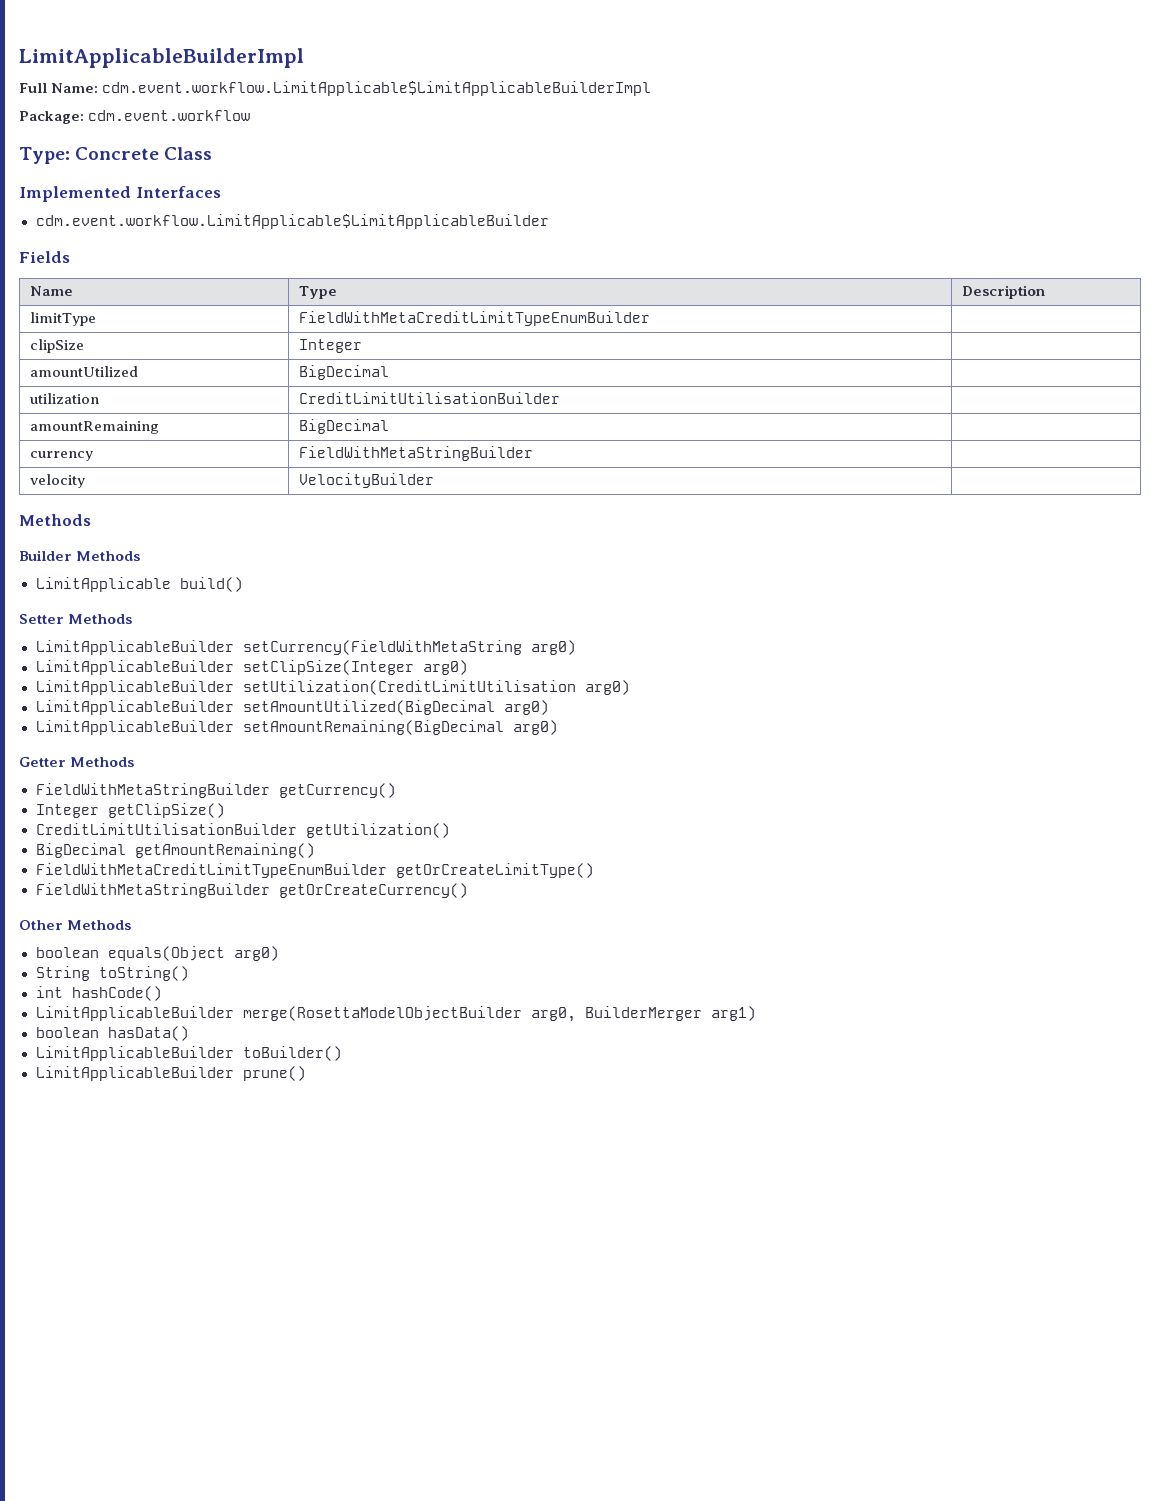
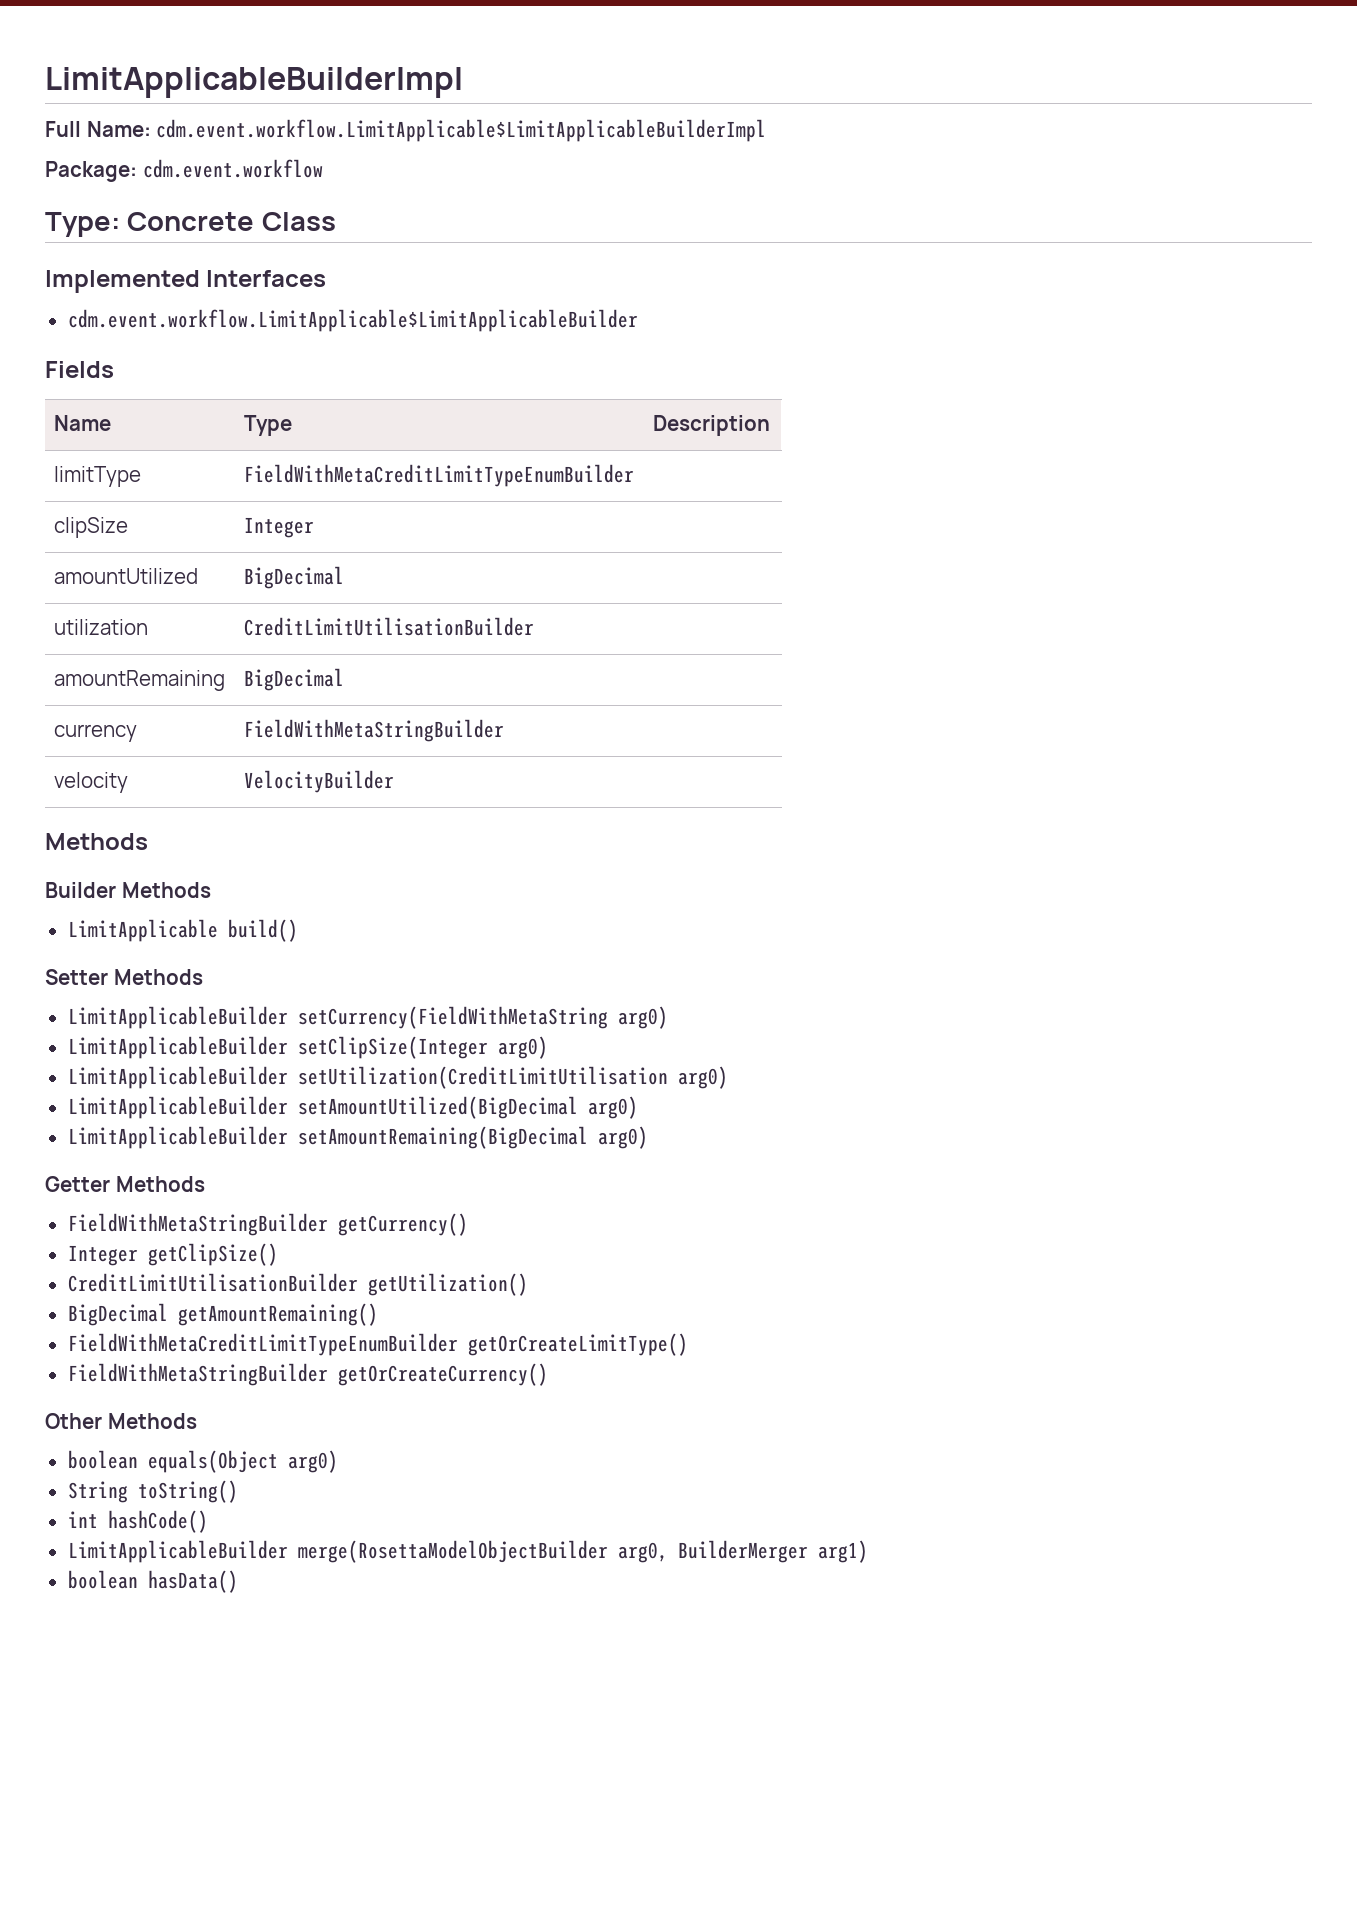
[35,1046,342,1061] [35,1066,306,1081] // LimitApplicableBuilder toBuilder() // LimitApplicableBuilder prune() -> (238, 1581) none

